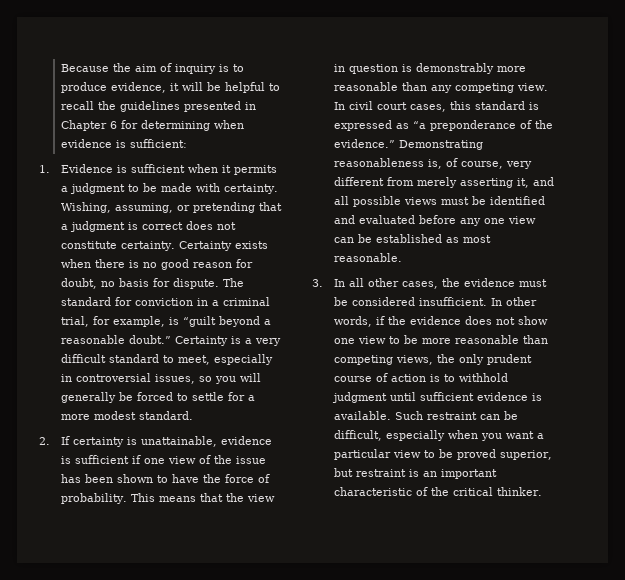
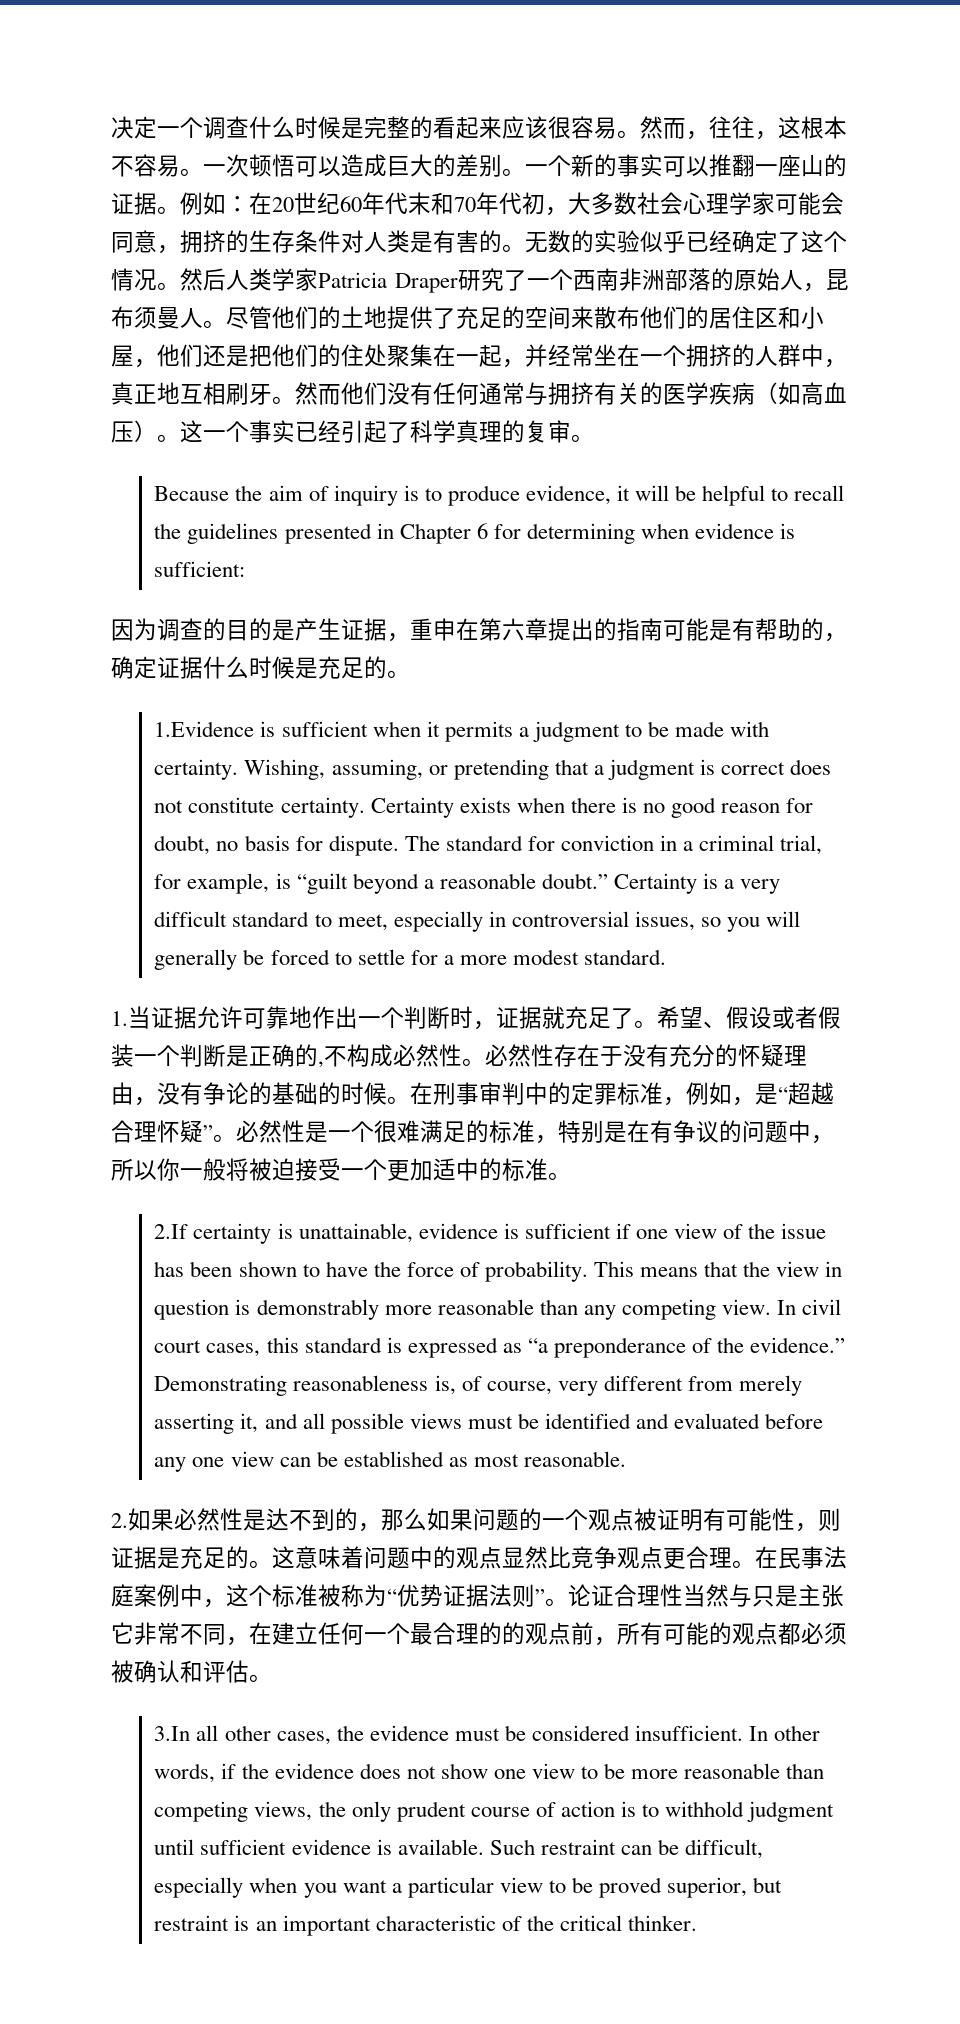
(60, 68) none -> [111,116,847,140] [111,154,847,177] [111,192,844,216] [111,230,847,254] [111,268,849,293] [111,306,824,329] [111,344,847,368] [111,382,847,405] [111,420,594,443] 决定一个调查什么时候是完整的看起来应该很容易。然而，往往，这根本不容易。一次顿悟可以造成巨大的差别。一个新的事实可以推翻一座山的证据。例如：在20世纪60年代末和70年代初，大多数社会心理学家可能会同意，拥挤的生存条件对人类是有害的。无数的实验似乎已经确定了这个情况。然后人类学家Patricia Draper研究了一个西南非洲部落的原始人，昆布须曼人。尽管他们的土地提供了充足的空间来散布他们的居住区和小屋，他们还是把他们的住处聚集在一起，并经常坐在一个拥挤的人群中，真正地互相刷牙。然而他们没有任何通常与拥挤有关的医学疾病（如高血压）。这一个事实已经引起了科学真理的复审。 //
[39,164,113,173] 1. Evidence -> [111,618,847,642] [111,656,410,679] [154,721,255,737] 因为调查的目的是产生证据，重申在第六章提出的指南可能是有帮助的，确定证据什么时候是充足的。 // 1.Evidence
[39,436,70,445] 2. If -> [111,1006,841,1030] [111,1044,807,1068] [111,1082,834,1106] [111,1120,834,1144] [111,1158,571,1181] [154,1224,189,1239] 1.当证据允许可靠地作出一个判断时，证据就充足了。希望、假设或者假装一个判断是正确的,不构成必然性。必然性存在于没有充分的怀疑理由，没有争论的基础的时候。在刑事审判中的定罪标准，例如，是“超越合理怀疑”。必然性是一个很难满足的标准，特别是在有争议的问题中，所以你一般将被迫接受一个更加适中的标准。 // 2.If
[312,279,345,287] 3. In -> [111,1508,841,1532] [111,1546,847,1569] [111,1584,844,1608] [111,1622,847,1646] [111,1660,272,1683] [154,1726,191,1741] 2.如果必然性是达不到的，那么如果问题的一个观点被证明有可能性，则证据是充足的。这意味着问题中的观点显然比竞争观点更合理。在民事法庭案例中，这个标准被称为“优势证据法则”。论证合理性当然与只是主张它非常不同，在建立任何一个最合理的的观点前，所有可能的观点都必须被确认和评估。 // 3.In

